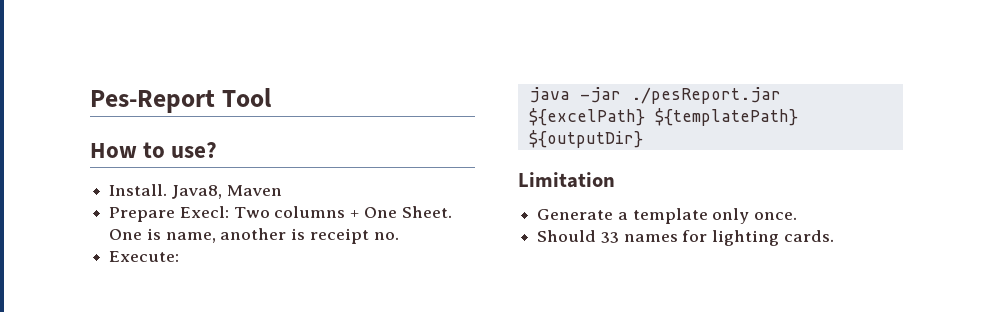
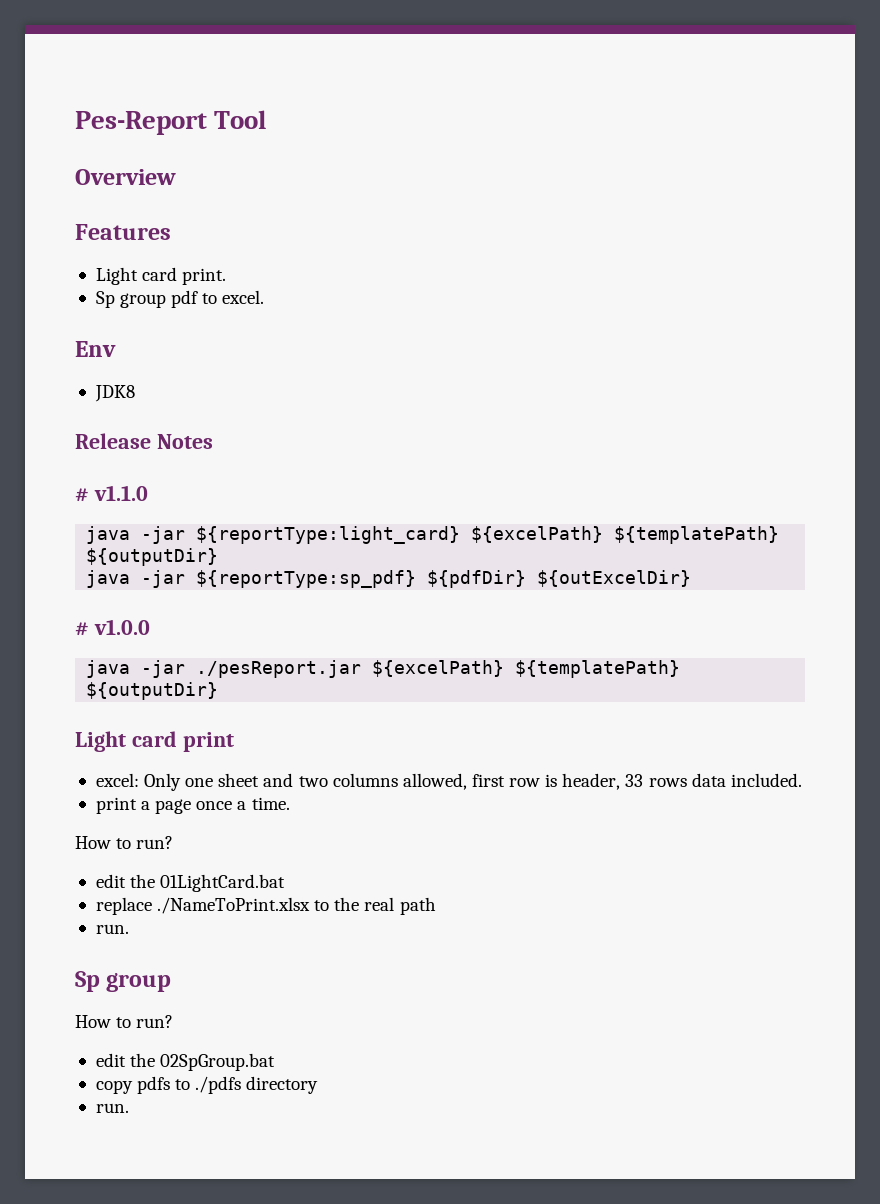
[90,142,218,158] [109,184,282,199] [109,206,452,222] [109,228,399,244] [109,251,180,262] How to use? // Install. Java8, Maven // Prepare Execl: Two columns + One Sheet. One is name, another is receipt no. // Execute: -> [75,169,176,185] [75,224,171,240] [95,267,227,285] [95,290,265,308] [75,341,116,357] [94,385,135,402] [75,433,213,449] [75,485,148,502] [86,526,780,544] [86,548,219,566] [86,570,692,588] [75,619,150,636] Overview // Features // Light card print. // Sp group pdf to excel. // Env // JDK8 // Release Notes // # v1.1.0 // java -jar ${reportType:light_card} ${excelPath} ${templatePath} ${outputDir} // java -jar ${reportType:sp_pdf} ${pdfDir} ${outExcelDir} // # v1.0.0
[518,172,615,188] [537,208,798,224] [537,230,834,246] Limitation // Generate a template only once. // Should 33 names for lighting cards. -> [75,731,234,752] [95,773,802,791] [95,797,290,814] [75,836,174,849] [95,874,286,892] [95,897,436,915] [95,924,129,934] [75,971,172,992] [75,1015,174,1028] [95,1053,276,1071] [95,1076,319,1094] [95,1103,129,1113] Light card print // excel: Only one sheet and two columns allowed, first row is header, 33 rows data included. // print a page once a time. // How to run? // edit the 01LightCard.bat // replace ./NameToPrint.xlsx to the real path // run. // Sp group // How to run? // edit the 02SpGroup.bat // copy pdfs to ./pdfs directory // run.

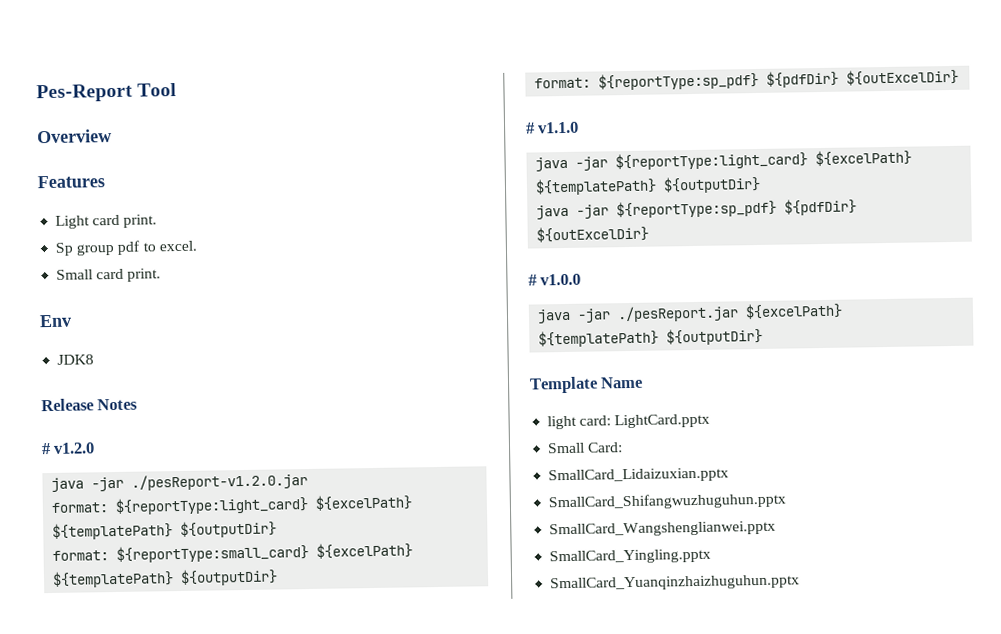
(265, 297) none -> [56,268,162,282] // Small card print.
(213, 441) none -> [41,442,96,455] [51,473,309,492] [51,494,413,515] [52,520,278,540] [52,542,414,563] [52,568,279,588] [534,68,960,91] // # v1.2.0 // java -jar ./pesReport-v1.2.0.jar // format: ${reportType:light_card} ${excelPath} ${templatePath} ${outputDir} // format: ${reportType:small_card} ${excelPath} ${templatePath} ${outputDir} // format: ${reportType:sp_pdf} ${pdfDir} ${outExcelDir}
[75,731,234,752] [95,773,802,791] [95,797,290,814] [75,836,174,849] [95,874,286,892] [95,897,436,915] [95,924,129,934] [75,971,172,992] [75,1015,174,1028] [95,1053,276,1071] [95,1076,319,1094] [95,1103,129,1113] Light card print // excel: Only one sheet and two columns allowed, first row is header, 33 rows data included. // print a page once a time. // How to run? // edit the 01LightCard.bat // replace ./NameToPrint.xlsx to the real path // run. // Sp group // How to run? // edit the 02SpGroup.bat // copy pdfs to ./pdfs directory // run. -> [529,376,644,394] [547,413,711,430] [547,442,624,454] [548,467,730,484] [548,492,787,511] [549,520,777,538] [549,548,712,565] [550,574,801,592] Template Name // light card: LightCard.pptx // Small Card: // SmallCard_Lidaizuxian.pptx // SmallCard_Shifangwuzhuguhun.pptx // SmallCard_Wangshenglianwei.pptx // SmallCard_Yingling.pptx // SmallCard_Yuanqinzhaizhuguhun.pptx

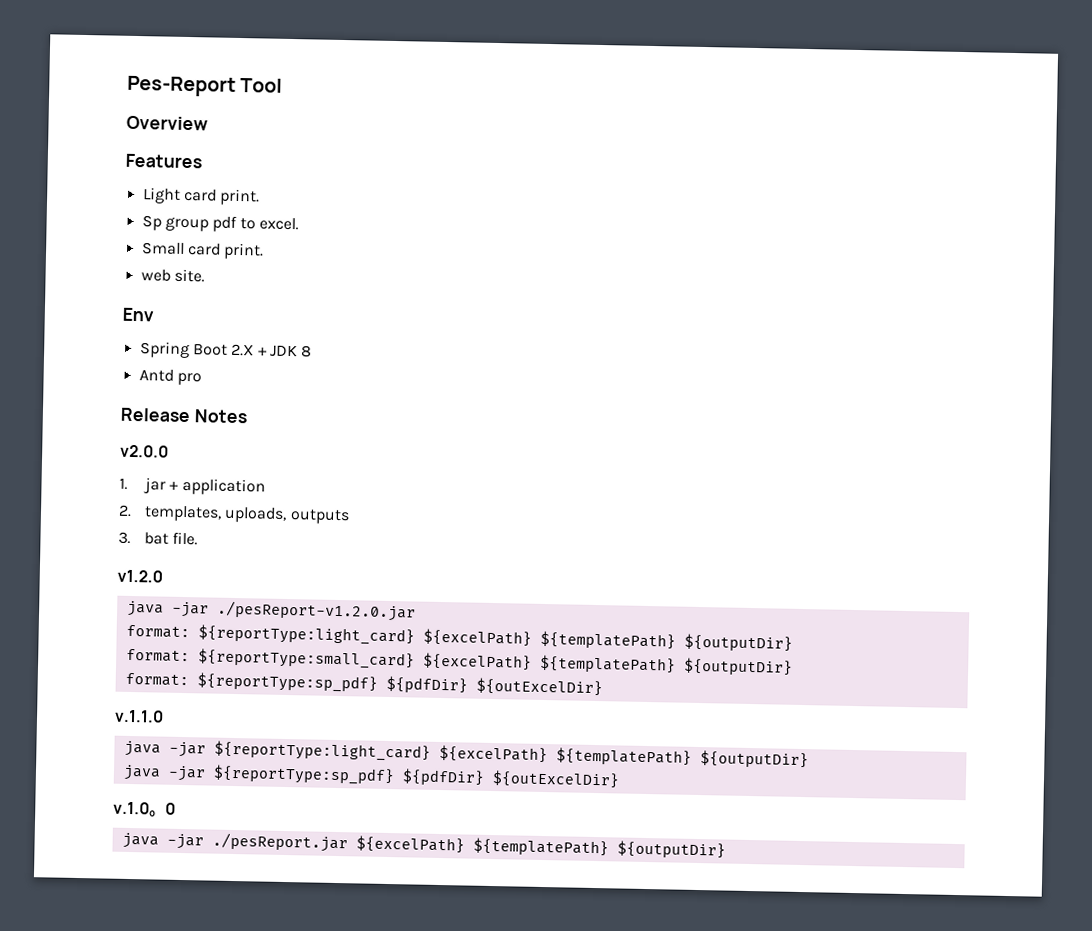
(162, 275) none -> [140,268,205,283] // web site.
[57,354,95,365] [41,398,139,412] [41,442,52,455] JDK8 // Release Notes // # -> [139,341,313,359] [138,369,202,386] [120,407,248,424] [120,444,169,458] [119,477,266,496] [118,504,350,525] [118,531,199,546] Spring Boot 2.X + JDK 8 // Antd pro // Release Notes // v2.0.0 // 1. jar + application // 2. templates, uploads, outputs // 3. bat file. //
[525,121,580,134] # v1.1.0 -> [114,709,164,723] v.1.1.0
[528,273,582,286] # v1.0.0 -> [113,801,176,817] v.1.0。0
[529,376,644,394] [547,413,711,430] [547,442,624,454] [548,467,730,484] [548,492,787,511] [549,520,777,538] [549,548,712,565] [550,574,801,592] // Template Name // light card: LightCard.pptx // Small Card: // SmallCard_Lidaizuxian.pptx // SmallCard_Shifangwuzhuguhun.pptx // SmallCard_Wangshenglianwei.pptx // SmallCard_Yingling.pptx // SmallCard_Yuanqinzhaizhuguhun.pptx -> (726, 849) none

